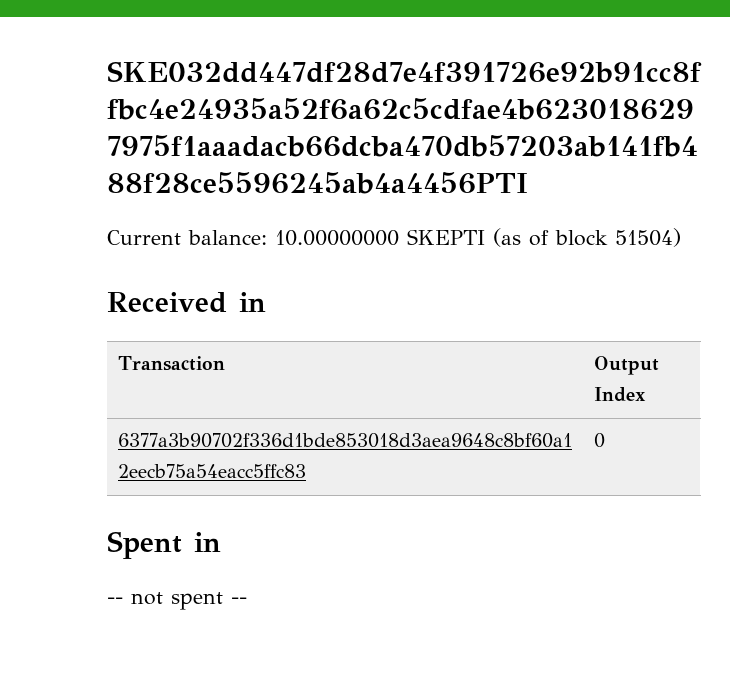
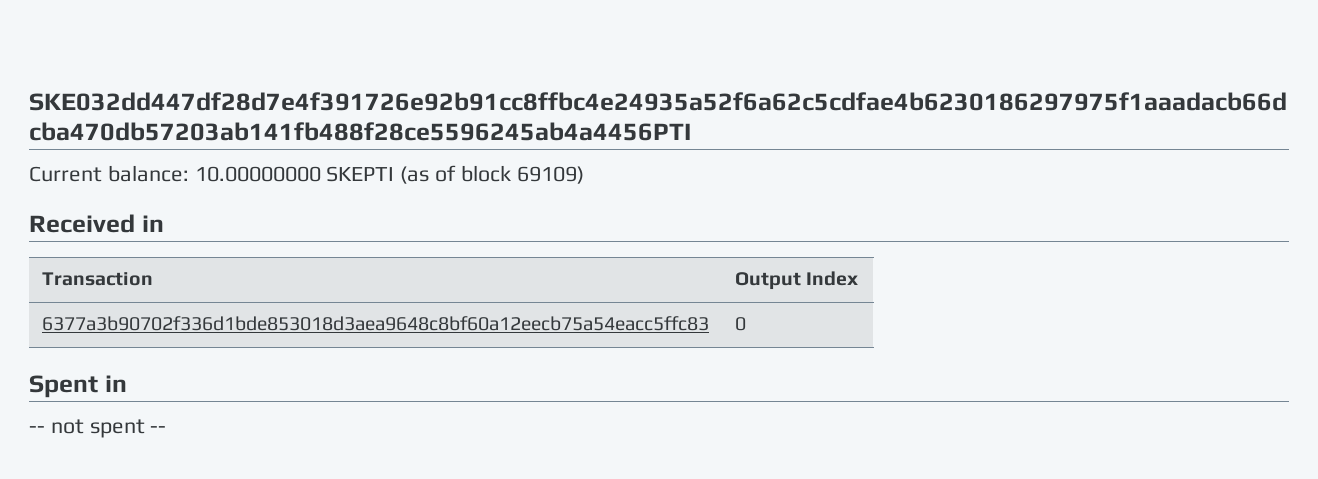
[615,228,681,247] 51504) -> [516,166,584,184] 69109)

